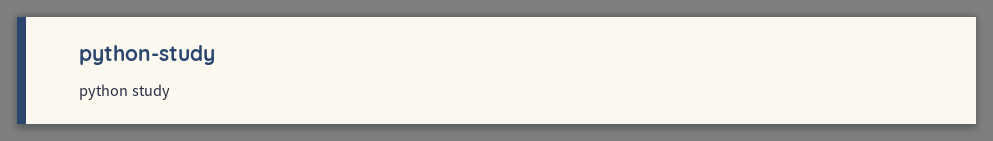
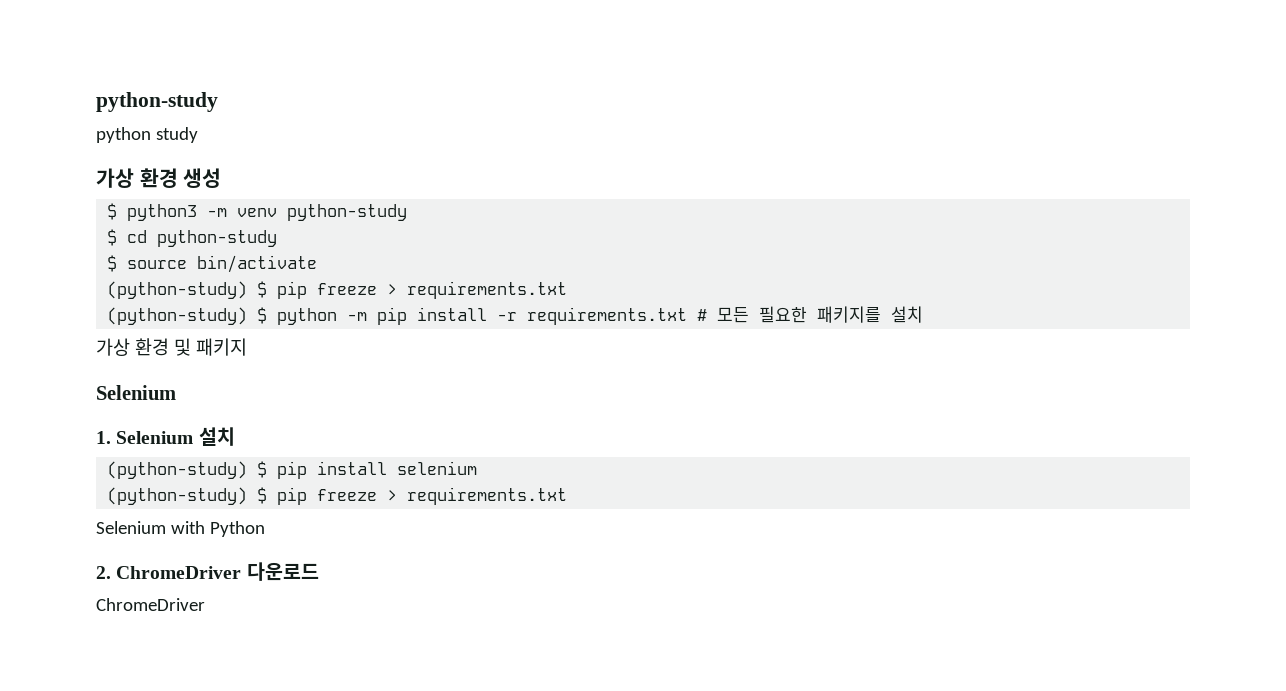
(170, 92) none -> [96,168,222,188] [107,203,408,221] [107,229,278,247] [107,255,318,273] [107,281,568,299] [107,306,924,325] [96,338,247,356] [96,385,176,400] [96,427,235,446] [107,461,478,479] [107,487,568,505] [96,521,265,537] [96,562,319,581] [96,598,205,611] // 가상 환경 생성 // $ python3 -m venv python-study // $ cd python-study // $ source bin/activate // (python-study) $ pip freeze > requirements.txt // (python-study) $ python -m pip install -r requirements.txt # 모든 필요한 패키지를 설치 // 가상 환경 및 패키지 // Selenium // 1. Selenium 설치 // (python-study) $ pip install selenium // (python-study) $ pip freeze > requirements.txt // Selenium with Python // 2. ChromeDriver 다운로드 // ChromeDriver

